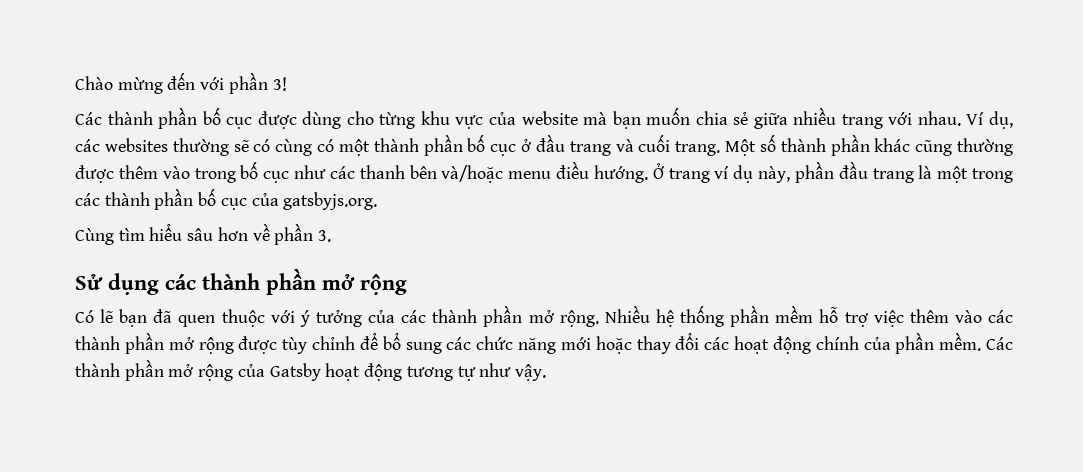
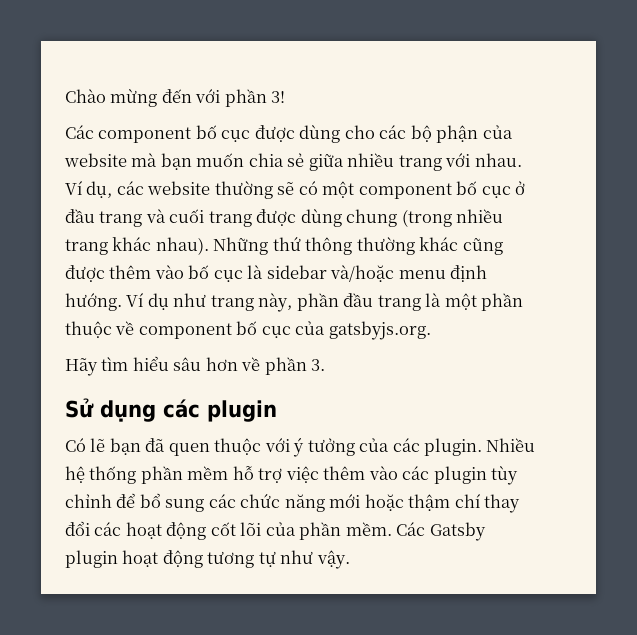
[107,107,198,129] thành phần -> [98,127,192,143] component
[379,111,484,129] từng khu vực -> [379,125,479,143] các bộ phận
[104,138,168,152] websites -> [147,181,211,195] website
[275,134,463,156] cùng có một thành phần -> [322,181,452,199] một component
[675,134,870,156] trang. Một số thành phần -> [208,209,504,227] [65,237,415,255] trang được dùng chung (trong nhiều trang khác nhau). Những thứ thông thường
[957,138,1014,156] thường -> (503, 246) none
[194,161,754,183] trong bố cục như các thanh bên và/hoặc menu điều hướng. Ở trang ví dụ -> [188,265,488,282] [65,293,254,311] bố cục là sidebar và/hoặc menu định hướng. Ví dụ như trang
[972,168,1014,183] [75,188,194,210] trong các thành phần -> [481,293,524,311] [65,321,232,339] phần thuộc về component
[75,228,114,245] Cùng -> [65,357,98,376] Hãy
[202,268,407,295] thành phần mở rộng -> [207,400,277,422] plugin
[432,305,599,327] thành phần mở rộng. -> [424,438,483,456] plugin.
[75,332,278,354] thành phần mở rộng được -> [433,466,487,484] plugin
(632, 345) none -> [408,494,480,511] thậm chí
[815,336,859,350] chính -> [210,522,262,536] cốt lõi
[75,359,321,381] thành phần mở rộng của Gatsby -> [429,522,486,541] [65,550,118,568] Gatsby plugin

